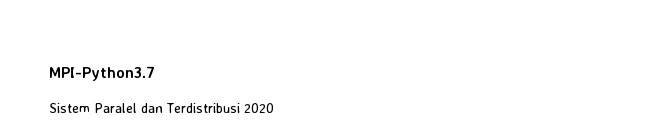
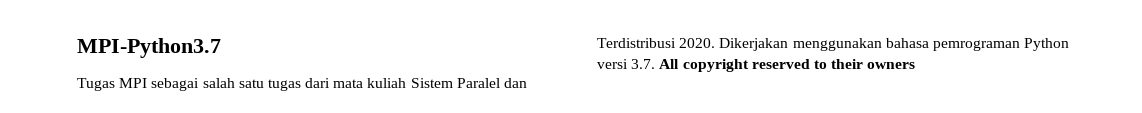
[49,103,274,113] Sistem Paralel dan Terdistribusi 2020 -> [77,78,528,91] [597,38,1070,51] [597,59,916,72] Tugas MPI sebagai salah satu tugas dari mata kuliah Sistem Paralel dan Terdistribusi 2020. Dikerjakan menggunakan bahasa pemrograman Python versi 3.7. All copyright reserved to their owners

